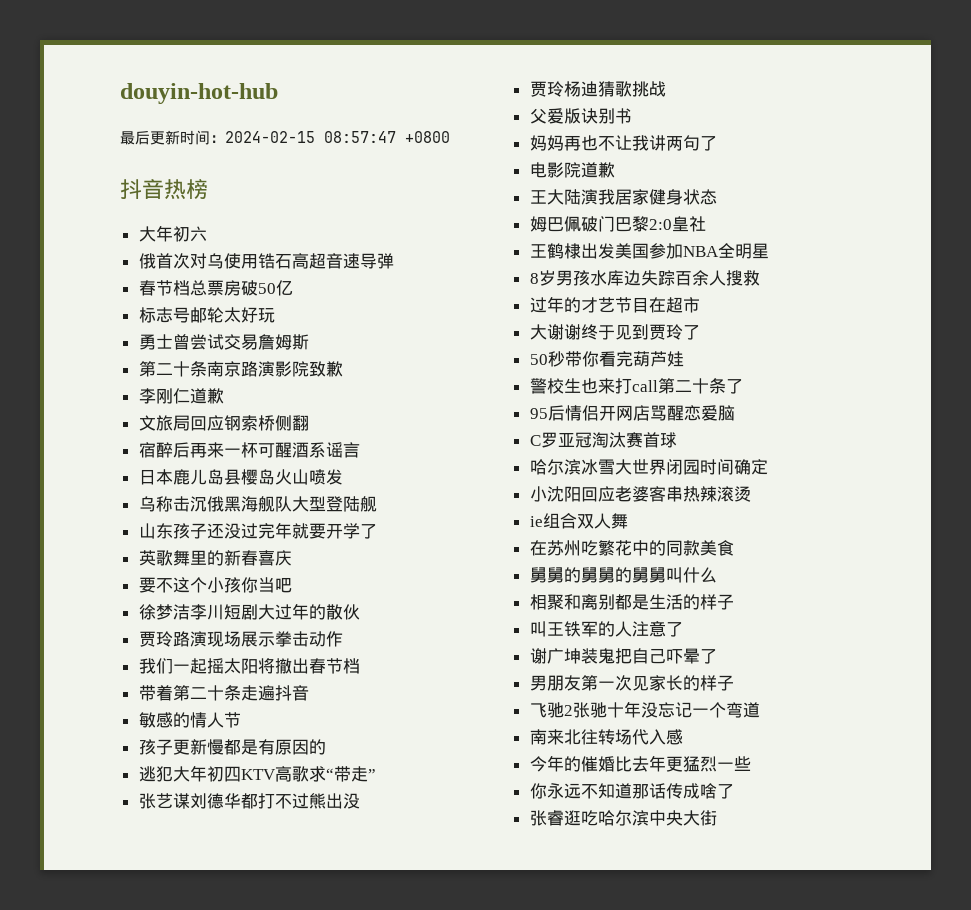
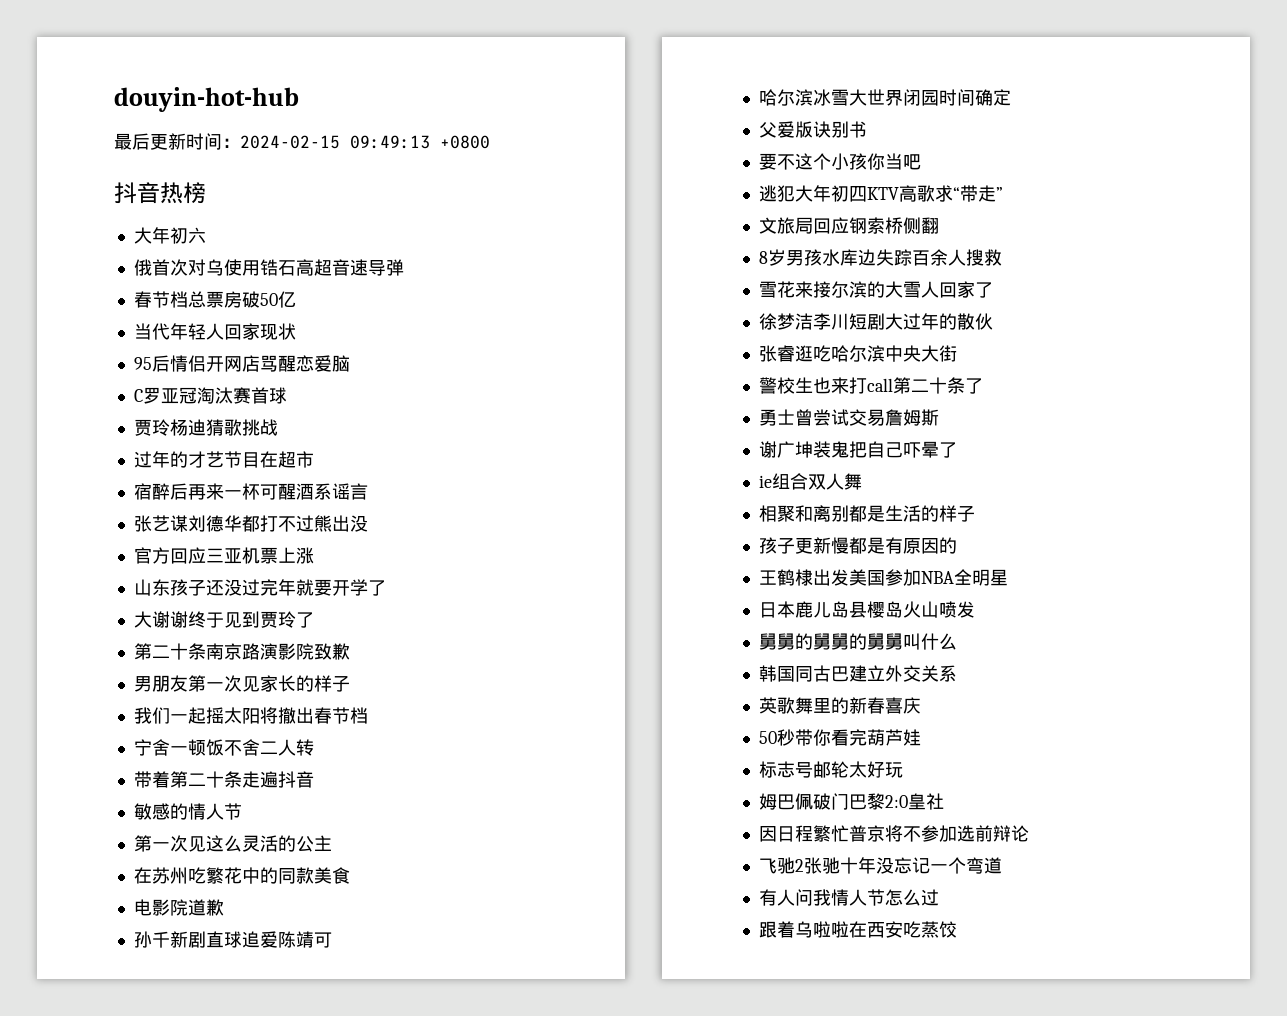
[324,131,396,143] 08:57:47 -> [350,135,430,149] 09:49:13
[138,307,275,323] [138,334,309,350] [138,361,343,377] [138,388,224,404] [138,415,309,431] [138,442,360,458] [138,469,343,485] [138,496,377,512] [138,522,377,539] [138,550,292,566] [138,577,292,593] [138,603,360,620] [138,631,343,647] [138,658,360,674] [138,685,309,701] [138,712,241,728] [138,739,326,755] [138,765,376,782] [138,793,360,809] [529,81,666,97] [529,108,632,124] [529,135,717,151] [529,162,615,178] [529,189,717,205] [529,216,706,232] [529,243,769,259] [529,270,760,286] [529,296,700,313] [529,324,700,340] [529,351,684,367] [529,378,743,394] 标志号邮轮太好玩 // 勇士曾尝试交易詹姆斯 // 第二十条南京路演影院致歉 // 李刚仁道歉 // 文旅局回应钢索桥侧翻 // 宿醉后再来一杯可醒酒系谣言 // 日本鹿儿岛县樱岛火山喷发 // 乌称击沉俄黑海舰队大型登陆舰 // 山东孩子还没过完年就要开学了 // 英歌舞里的新春喜庆 // 要不这个小孩你当吧 // 徐梦洁李川短剧大过年的散伙 // 贾玲路演现场展示拳击动作 // 我们一起摇太阳将撤出春节档 // 带着第二十条走遍抖音 // 敏感的情人节 // 孩子更新慢都是有原因的 // 逃犯大年初四KTV高歌求“带走” // 张艺谋刘德华都打不过熊出没 // 贾玲杨迪猜歌挑战 // 父爱版诀别书 // 妈妈再也不让我讲两句了 // 电影院道歉 // 王大陆演我居家健身状态 // 姆巴佩破门巴黎2:0皇社 // 王鹤棣出发美国参加NBA全明星 // 8岁男孩水库边失踪百余人搜救 // 过年的才艺节目在超市 // 大谢谢终于见到贾玲了 // 50秒带你看完葫芦娃 // 警校生也来打call第二十条了 -> [133,323,296,340] 当代年轻人回家现状
(677, 440) none -> [133,419,278,436] [133,451,314,468] [133,483,368,500] [133,515,368,532] [133,547,314,564] [133,579,386,596] [133,611,314,628] [133,643,350,660] [133,675,350,692] [133,707,368,724] [133,739,314,756] [133,771,314,788] [133,803,242,820] [133,835,332,852] [133,867,350,884] [133,899,224,916] [133,931,332,948] // 贾玲杨迪猜歌挑战 // 过年的才艺节目在超市 // 宿醉后再来一杯可醒酒系谣言 // 张艺谋刘德华都打不过熊出没 // 官方回应三亚机票上涨 // 山东孩子还没过完年就要开学了 // 大谢谢终于见到贾玲了 // 第二十条南京路演影院致歉 // 男朋友第一次见家长的样子 // 我们一起摇太阳将撤出春节档 // 宁舍一顿饭不舍二人转 // 带着第二十条走遍抖音 // 敏感的情人节 // 第一次见这么灵活的公主 // 在苏州吃繁花中的同款美食 // 电影院道歉 // 孙千新剧直球追爱陈靖可
[529,486,751,502] [529,513,628,529] [529,540,734,556] [529,567,717,583] 小沈阳回应老婆客串热辣滚烫 // ie组合双人舞 // 在苏州吃繁花中的同款美食 // 舅舅的舅舅的舅舅叫什么 -> [758,121,867,138] [758,153,921,170] [758,185,1003,202] [758,217,939,234] [758,249,1002,266] [758,281,993,298] [758,313,993,330] [758,345,957,362] [758,377,983,394] [758,409,939,426] [758,441,957,458] [758,473,862,490] 父爱版诀别书 // 要不这个小孩你当吧 // 逃犯大年初四KTV高歌求“带走” // 文旅局回应钢索桥侧翻 // 8岁男孩水库边失踪百余人搜救 // 雪花来接尔滨的大雪人回家了 // 徐梦洁李川短剧大过年的散伙 // 张睿逛吃哈尔滨中央大街 // 警校生也来打call第二十条了 // 勇士曾尝试交易詹姆斯 // 谢广坤装鬼把自己吓晕了 // ie组合双人舞
[529,621,683,637] [529,648,717,664] [529,675,734,691] 叫王铁军的人注意了 // 谢广坤装鬼把自己吓晕了 // 男朋友第一次见家长的样子 -> [758,537,957,554] [758,569,1008,586] [758,601,975,618] [758,633,957,650] [758,665,957,682] [758,697,921,714] [758,729,921,746] [758,761,903,778] [758,793,944,810] [758,825,1029,842] 孩子更新慢都是有原因的 // 王鹤棣出发美国参加NBA全明星 // 日本鹿儿岛县樱岛火山喷发 // 舅舅的舅舅的舅舅叫什么 // 韩国同古巴建立外交关系 // 英歌舞里的新春喜庆 // 50秒带你看完葫芦娃 // 标志号邮轮太好玩 // 姆巴佩破门巴黎2:0皇社 // 因日程繁忙普京将不参加选前辩论
[529,729,683,745] [529,755,751,772] [529,783,734,799] [529,810,717,826] 南来北往转场代入感 // 今年的催婚比去年更猛烈一些 // 你永远不知道那话传成啥了 // 张睿逛吃哈尔滨中央大街 -> [758,889,939,906] [758,921,957,938] 有人问我情人节怎么过 // 跟着乌啦啦在西安吃蒸饺

